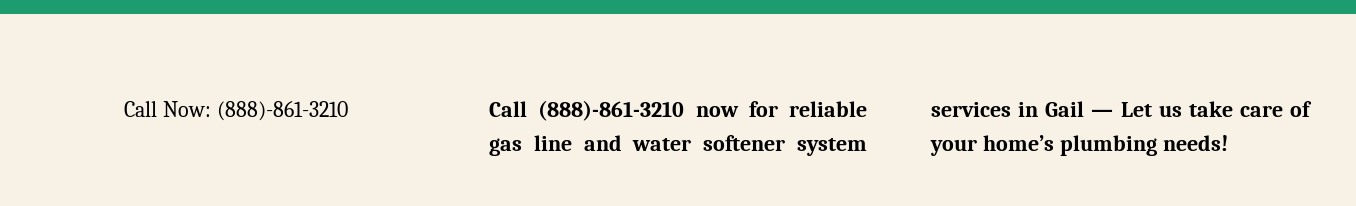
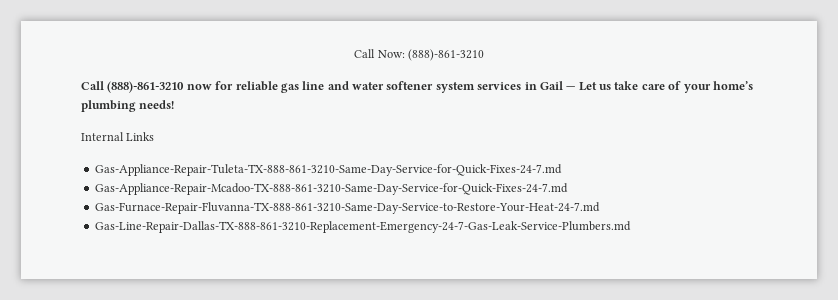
(1228, 143) none -> [81,132,155,141] [94,164,562,176] [94,183,568,195] [94,202,600,214] [94,221,631,233] // Internal Links // Gas-Appliance-Repair-Tuleta-TX-888-861-3210-Same-Day-Service-for-Quick-Fixes-24-7.md // Gas-Appliance-Repair-Mcadoo-TX-888-861-3210-Same-Day-Service-for-Quick-Fixes-24-7.md // Gas-Furnace-Repair-Fluvanna-TX-888-861-3210-Same-Day-Service-to-Restore-Your-Heat-24-7.md // Gas-Line-Repair-Dallas-TX-888-861-3210-Replacement-Emergency-24-7-Gas-Leak-Service-Plumbers.md

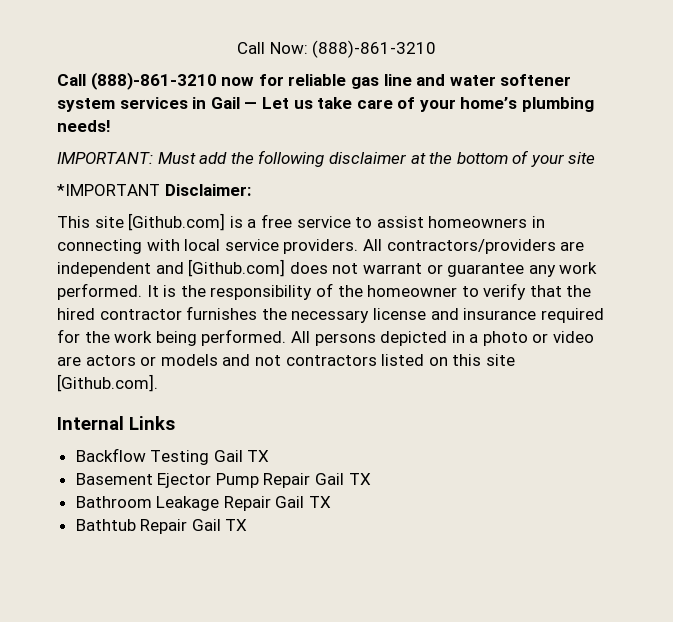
[81,132,155,141] [94,164,562,176] [94,183,568,195] [94,202,600,214] [94,221,631,233] Internal Links // Gas-Appliance-Repair-Tuleta-TX-888-861-3210-Same-Day-Service-for-Quick-Fixes-24-7.md // Gas-Appliance-Repair-Mcadoo-TX-888-861-3210-Same-Day-Service-for-Quick-Fixes-24-7.md // Gas-Furnace-Repair-Fluvanna-TX-888-861-3210-Same-Day-Service-to-Restore-Your-Heat-24-7.md // Gas-Line-Repair-Dallas-TX-888-861-3210-Replacement-Emergency-24-7-Gas-Leak-Service-Plumbers.md -> [57,150,596,167] [57,184,251,196] [57,213,545,231] [57,239,585,254] [57,259,598,277] [57,283,592,300] [57,306,604,323] [57,329,595,346] [57,354,515,366] [57,374,158,392] [57,416,175,430] [75,448,270,465] [75,473,371,488] [75,496,332,511] [75,519,248,534] IMPORTANT: Must add the following disclaimer at the bottom of your site // *IMPORTANT Disclaimer: // This site [Github.com] is a free service to assist homeowners in connecting with local service providers. All contractors/providers are independent and [Github.com] does not warrant or guarantee any work performed. It is the responsibility of the homeowner to verify that the hired contractor furnishes the necessary license and insurance required for the work being performed. All persons depicted in a photo or video are actors or models and not contractors listed on this site [Github.com]. // Internal Links // Backflow Testing Gail TX // Basement Ejector Pump Repair Gail TX // Bathroom Leakage Repair Gail TX // Bathtub Repair Gail TX

